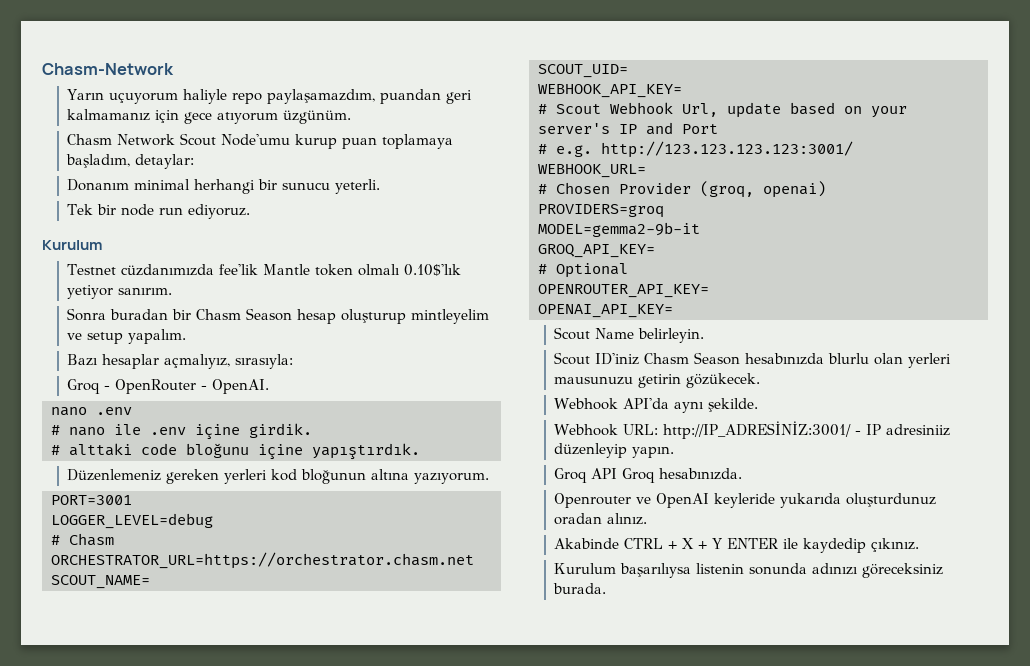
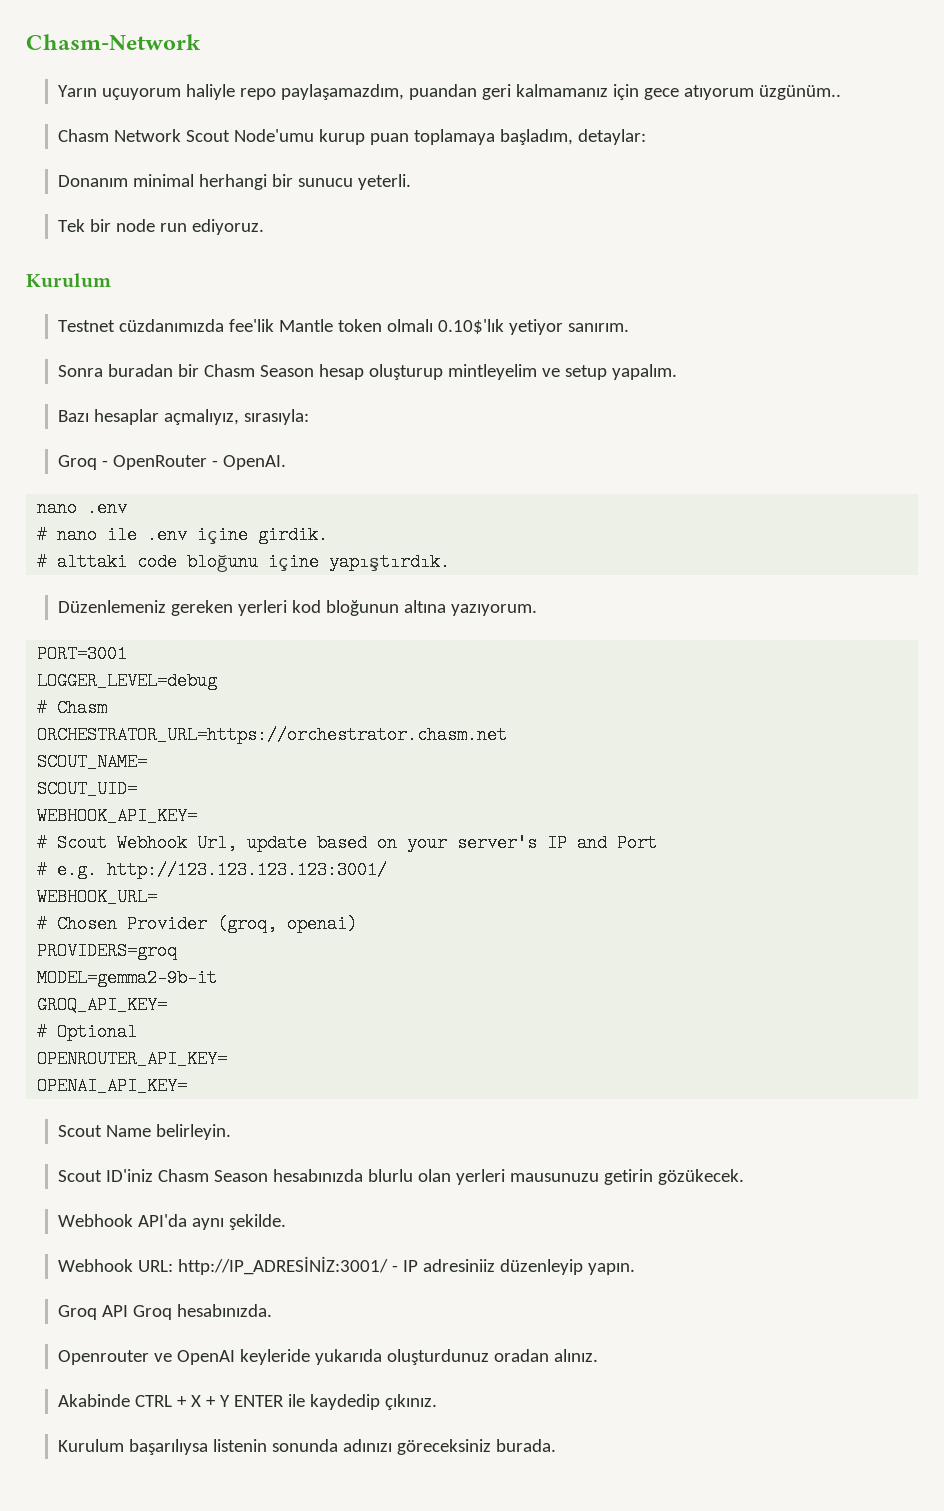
[283,110,352,124] üzgünüm. -> [758,85,841,100] üzgünüm..

